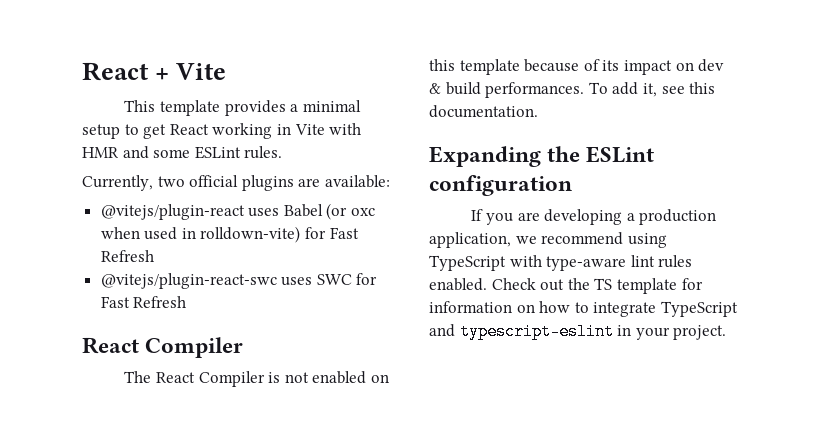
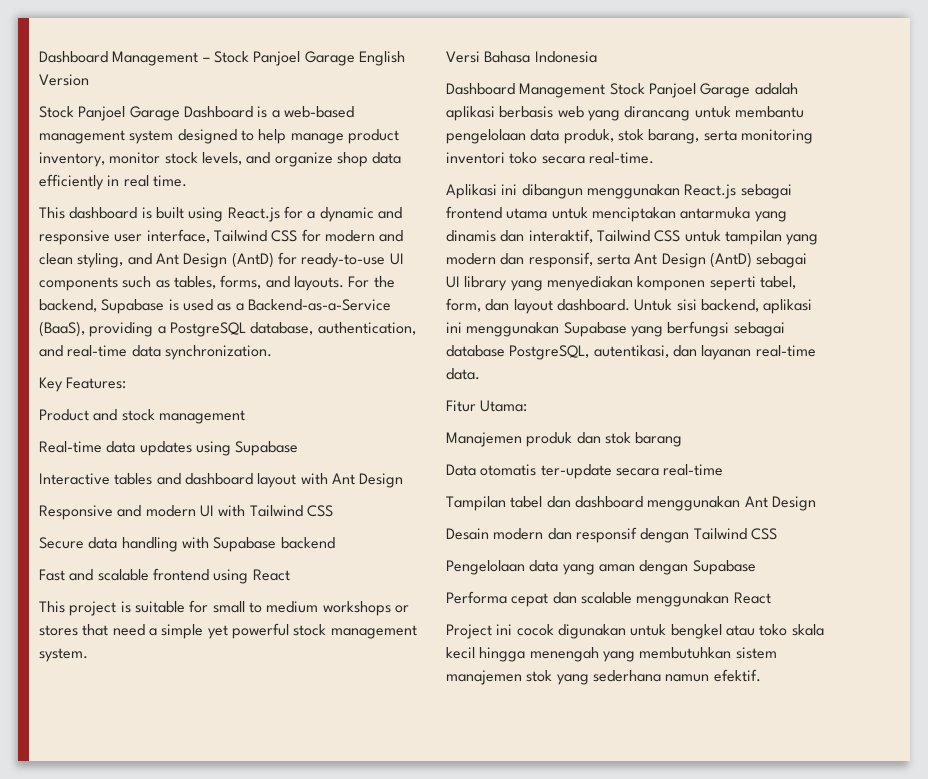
[82,62,227,81] [124,100,361,116] [82,123,362,139] [82,146,283,159] [82,175,390,191] [100,203,376,220] [100,226,359,243] [100,250,154,262] [100,273,378,289] [100,296,187,308] [82,337,244,358] [124,371,390,387] [429,59,725,75] [429,82,716,98] [429,105,538,118] [429,146,655,167] [429,175,572,196] [471,209,717,225] [429,232,667,248] [429,255,693,271] [429,278,703,294] [429,301,738,317] [429,323,727,340] React + Vite // This template provides a minimal setup to get React working in Vite with HMR and some ESLint rules. // Currently, two official plugins are available: // @vitejs/plugin-react uses Babel (or oxc when used in rolldown-vite) for Fast Refresh // @vitejs/plugin-react-swc uses SWC for Fast Refresh // React Compiler // The React Compiler is not enabled on this template because of its impact on dev & build performances. To add it, see this documentation. // Expanding the ESLint configuration // If you are developing a production application, we recommend using TypeScript with type-aware lint rules enabled. Check out the TS template for information on how to integrate TypeScript and typescript-eslint in your project. -> [39,51,405,66] [39,74,89,86] [39,106,354,121] [39,129,399,144] [39,152,402,167] [39,174,187,190] [39,206,402,222] [39,229,404,245] [39,252,404,268] [39,275,395,291] [39,299,391,314] [39,321,416,337] [39,345,272,360] [39,377,127,392] [39,409,245,424] [39,441,299,456] [39,473,404,488] [39,505,333,520] [39,537,335,552] [39,568,290,584] [39,600,409,616] [39,623,417,639] [39,648,88,662] [446,51,597,63] [446,83,798,98] [446,106,804,121] [446,129,813,144] [446,152,654,164] [446,184,792,199] [446,206,787,222] [446,229,819,245] [446,252,808,268] [446,276,796,291] [446,298,813,314] [446,321,785,337] [446,345,816,360] [446,368,480,380] [446,400,528,412] [446,432,683,447] [446,464,724,479] [446,496,816,511] [446,527,777,543] [446,560,756,575] [446,591,771,607] [446,624,824,639] [446,647,777,662] [446,669,761,685] Dashboard Management – Stock Panjoel Garage English Version // Stock Panjoel Garage Dashboard is a web-based management system designed to help manage product inventory, monitor stock levels, and organize shop data efficiently in real time. // This dashboard is built using React.js for a dynamic and responsive user interface, Tailwind CSS for modern and clean styling, and Ant Design (AntD) for ready-to-use UI components such as tables, forms, and layouts. For the backend, Supabase is used as a Backend-as-a-Service (BaaS), providing a PostgreSQL database, authentication, and real-time data synchronization. // Key Features: // Product and stock management // Real-time data updates using Supabase // Interactive tables and dashboard layout with Ant Design // Responsive and modern UI with Tailwind CSS // Secure data handling with Supabase backend // Fast and scalable frontend using React // This project is suitable for small to medium workshops or stores that need a simple yet powerful stock management system. // Versi Bahasa Indonesia // Dashboard Management Stock Panjoel Garage adalah aplikasi berbasis web yang dirancang untuk membantu pengelolaan data produk, stok barang, serta monitoring inventori toko secara real-time. // Aplikasi ini dibangun menggunakan React.js sebagai frontend utama untuk menciptakan antarmuka yang dinamis dan interaktif, Tailwind CSS untuk tampilan yang modern dan responsif, serta Ant Design (AntD) sebagai UI library yang menyediakan komponen seperti tabel, form, dan layout dashboard. Untuk sisi backend, aplikasi ini menggunakan Supabase yang berfungsi sebagai database PostgreSQL, autentikasi, dan layanan real-time data. // Fitur Utama: // Manajemen produk dan stok barang // Data otomatis ter-update secara real-time // Tampilan tabel dan dashboard menggunakan Ant Design // Desain modern dan responsif dengan Tailwind CSS // Pengelolaan data yang aman dengan Supabase // Performa cepat dan scalable menggunakan React // Project ini cocok digunakan untuk bengkel atau toko skala kecil hingga menengah yang membutuhkan sistem manajemen stok yang sederhana namun efektif.

